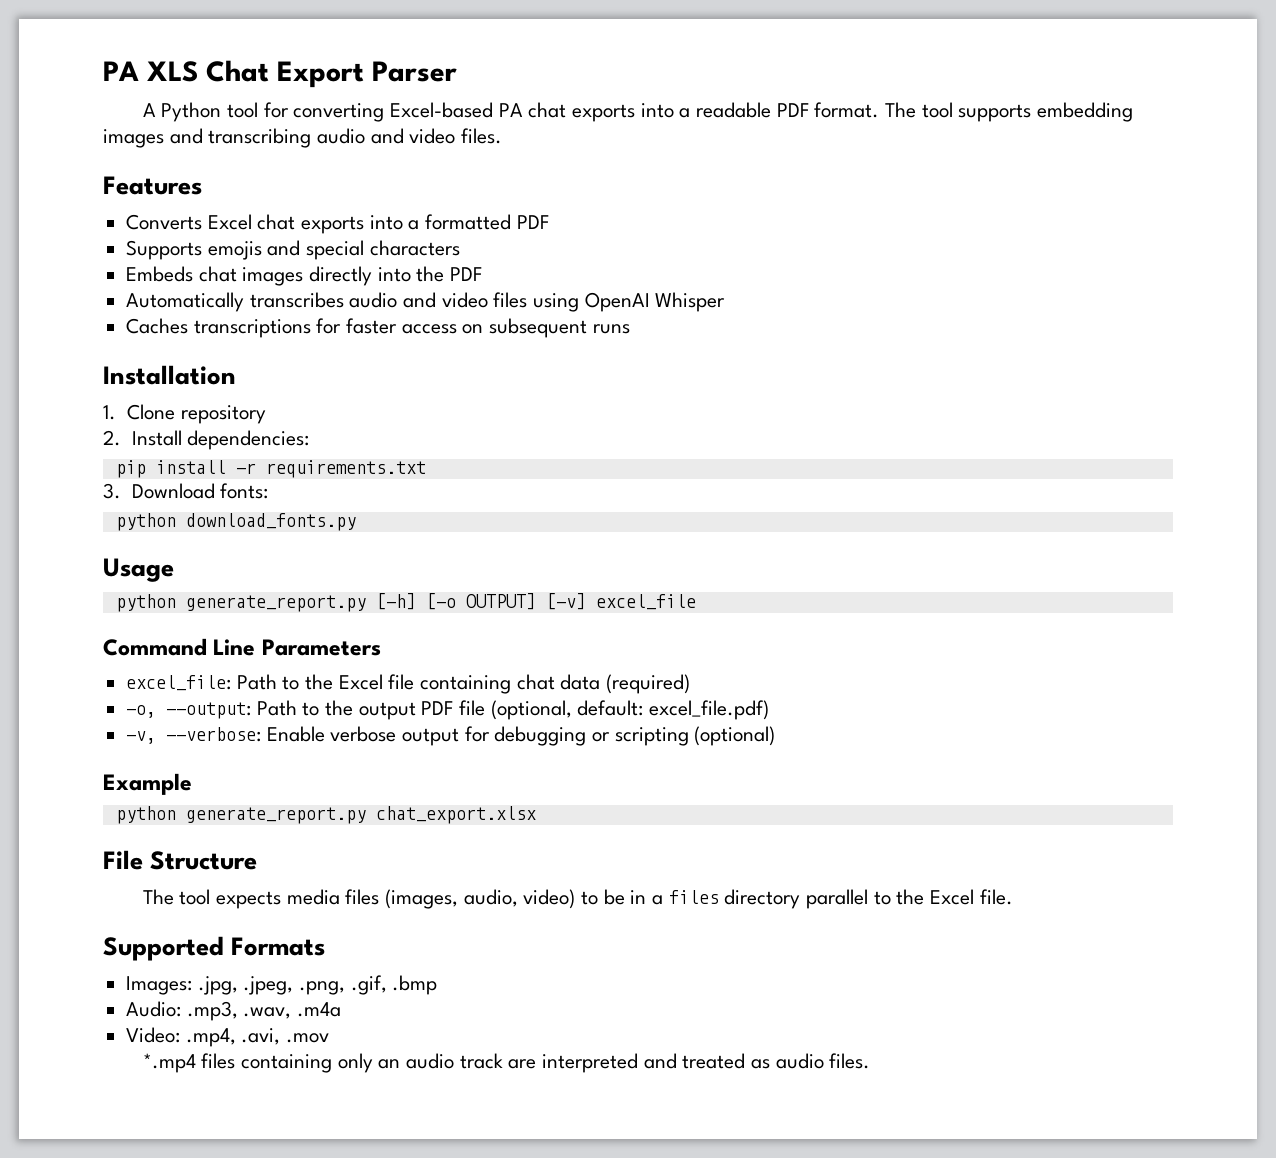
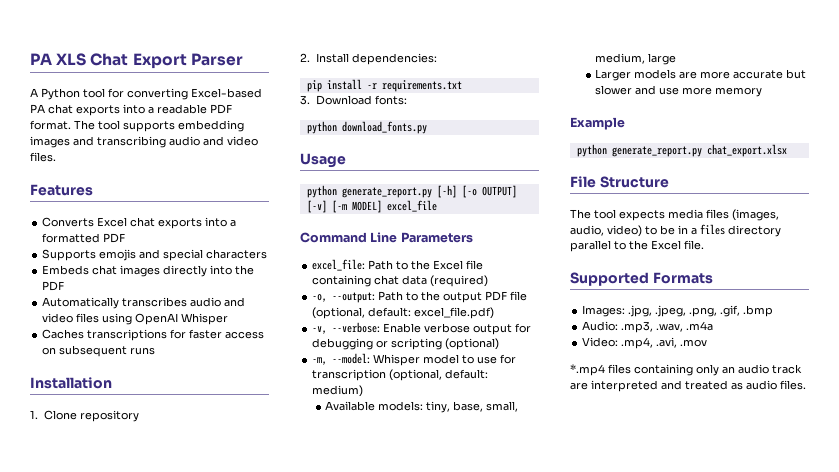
(586, 601) none -> [331,200,382,213] [-m MODEL]
(776, 736) none -> [312,353,517,366] [312,369,489,381] [312,385,364,397] [325,401,519,413] [595,53,677,65] [595,69,807,81] [595,85,763,97] // -m, --model: Whisper model to use for transcription (optional, default: medium) // Available models: tiny, base, small, medium, large // Larger models are more accurate but slower and use more memory

